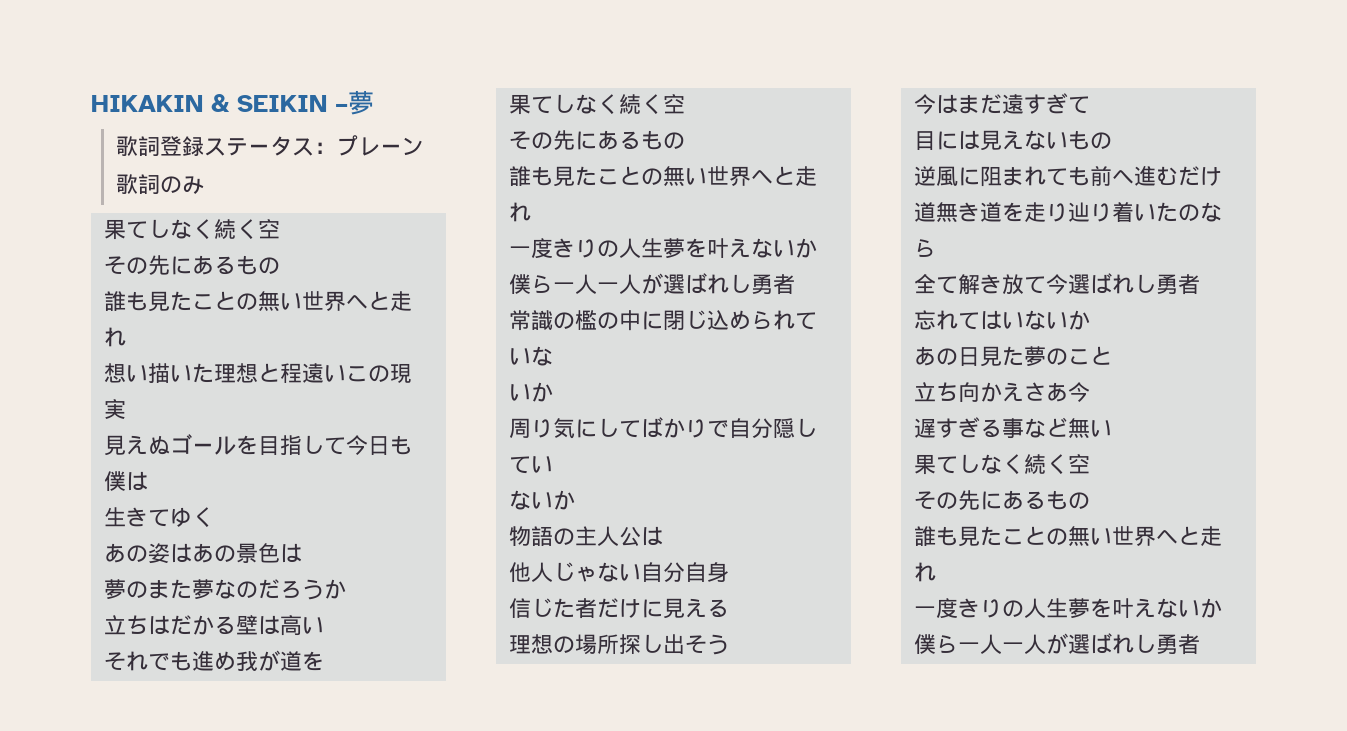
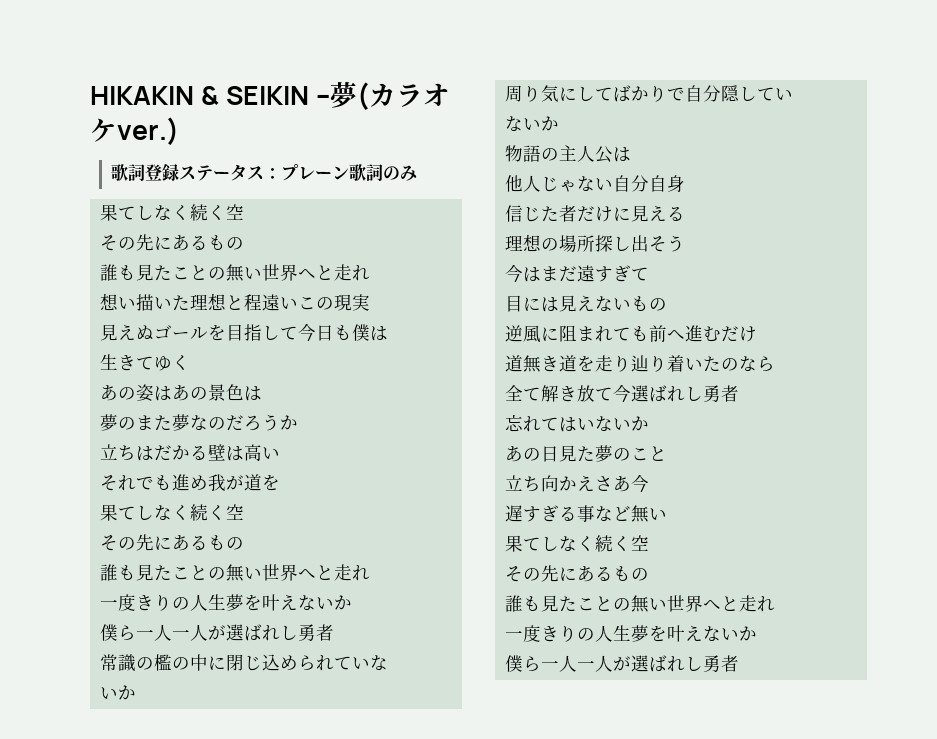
(374, 102) none -> [357,82,451,111] [90,117,179,146] (カラオケver.)

